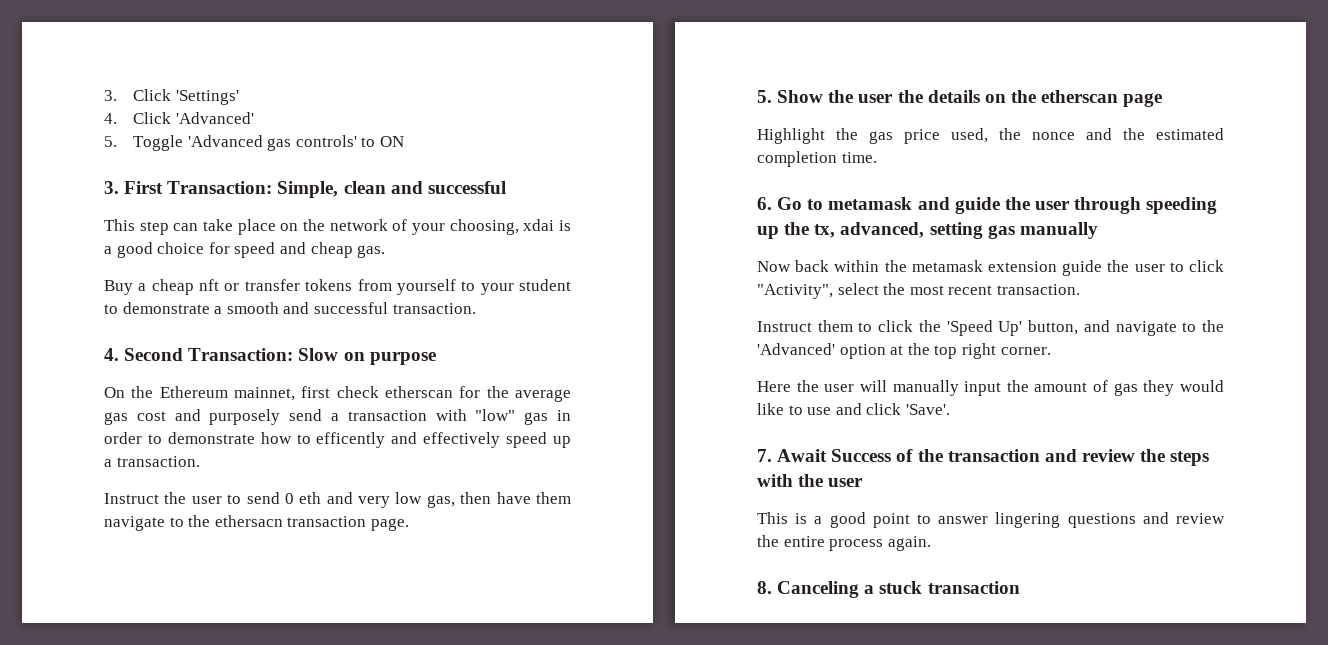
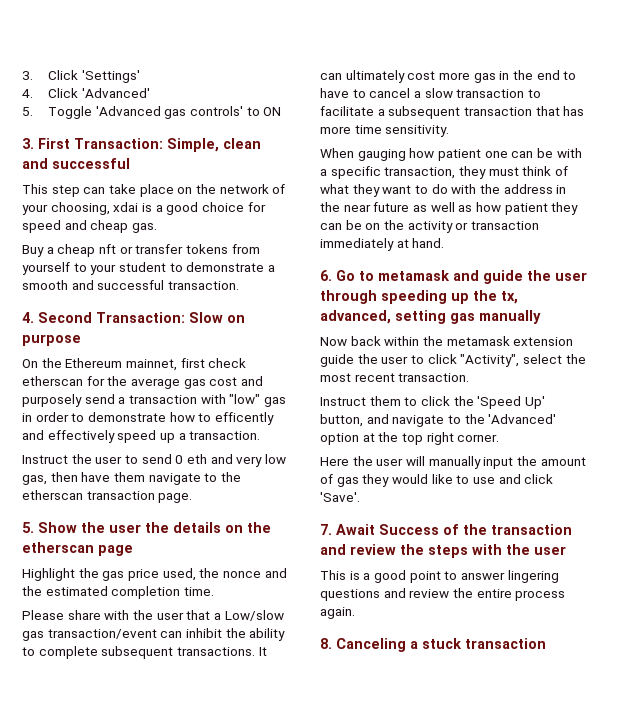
[214,515,283,527] ethersacn -> [22,490,83,500] etherscan
(877, 157) none -> [22,610,284,621] [22,628,286,641] [22,646,267,659] [320,70,577,83] [320,88,541,98] [320,106,585,119] [320,125,450,137] [320,148,582,161] [320,166,568,179] [320,184,567,197] [320,202,579,215] [320,220,539,233] [320,238,445,251] // Please share with the user that a Low/slow gas transaction/event can inhibit the ability to complete subsequent transactions. It can ultimately cost more gas in the end to have to cancel a slow transaction to facilitate a subsequent transaction that has more time sensitivity. // When gauging how patient one can be with a specific transaction, they must think of what they want to do with the address in the near future as well as how patient they can be on the activity or transaction immediately at hand.

